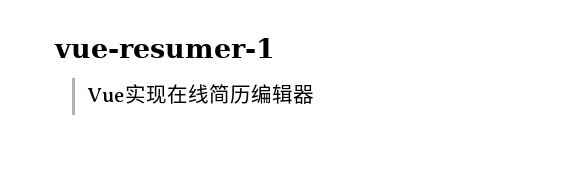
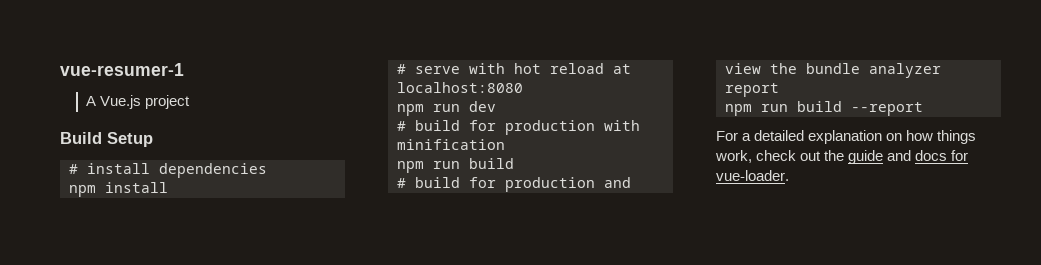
[86,84,314,104] Vue实现在线简历编辑器 -> [86,95,191,109] [60,132,153,147] [69,163,267,178] [69,182,168,197] [397,63,631,74] [397,82,523,93] [397,101,496,116] [397,120,640,135] [397,139,505,150] [397,158,514,173] [397,177,631,192] [725,63,941,78] [725,83,779,97] [725,101,923,116] [716,130,977,144] [715,150,969,164] [716,170,789,181] A Vue.js project // Build Setup // # install dependencies // npm install // # serve with hot reload at localhost:8080 // npm run dev // # build for production with minification // npm run build // # build for production and view the bundle analyzer report // npm run build --report // For a detailed explanation on how things work, check out the guide and docs for vue-loader.

